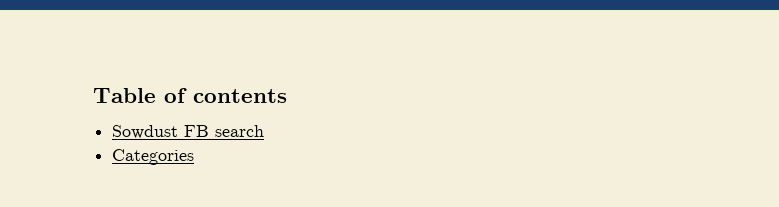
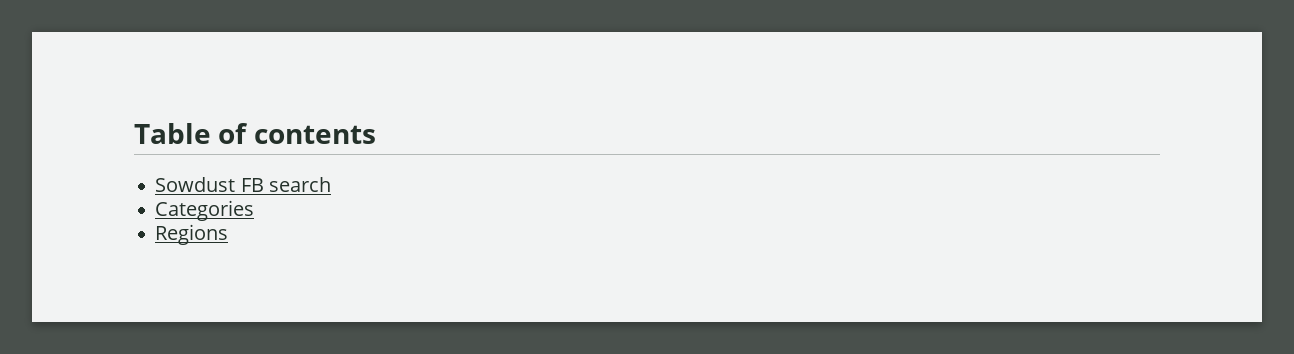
(195, 157) none -> [155,224,229,245] // Regions

